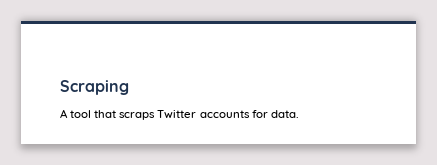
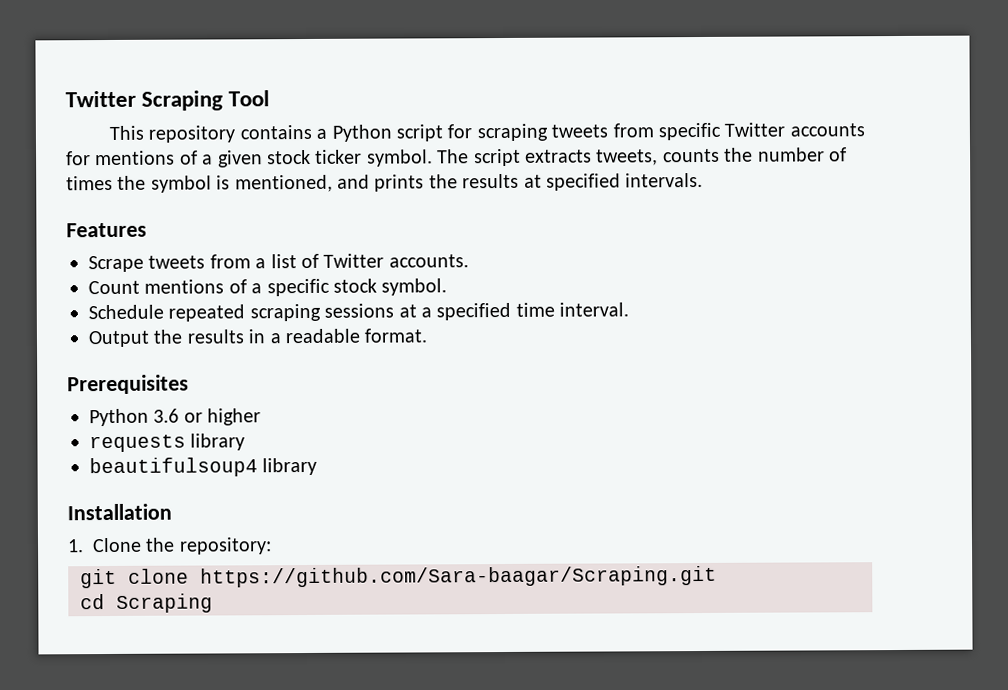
[60,80,129,95] [60,109,299,120] Scraping // A tool that scraps Twitter accounts for data. -> [65,90,271,111] [109,122,865,143] [66,147,847,168] [66,172,704,193] [66,222,147,238] [88,253,469,273] [88,278,448,297] [88,302,630,322] [88,328,428,348] [67,374,189,395] [89,408,262,427] [89,433,246,453] [89,457,318,478] [67,503,172,521] [67,537,272,555] [80,565,717,589] [80,593,213,613] Twitter Scraping Tool // This repository contains a Python script for scraping tweets from specific Twitter accounts for mentions of a given stock ticker symbol. The script extracts tweets, counts the number of times the symbol is mentioned, and prints the results at specified intervals. // Features // Scrape tweets from a list of Twitter accounts. // Count mentions of a specific stock symbol. // Schedule repeated scraping sessions at a specified time interval. // Output the results in a readable format. // Prerequisites // Python 3.6 or higher // requests library // beautifulsoup4 library // Installation // 1. Clone the repository: // git clone https://github.com/Sara-baagar/Scraping.git // cd Scraping

